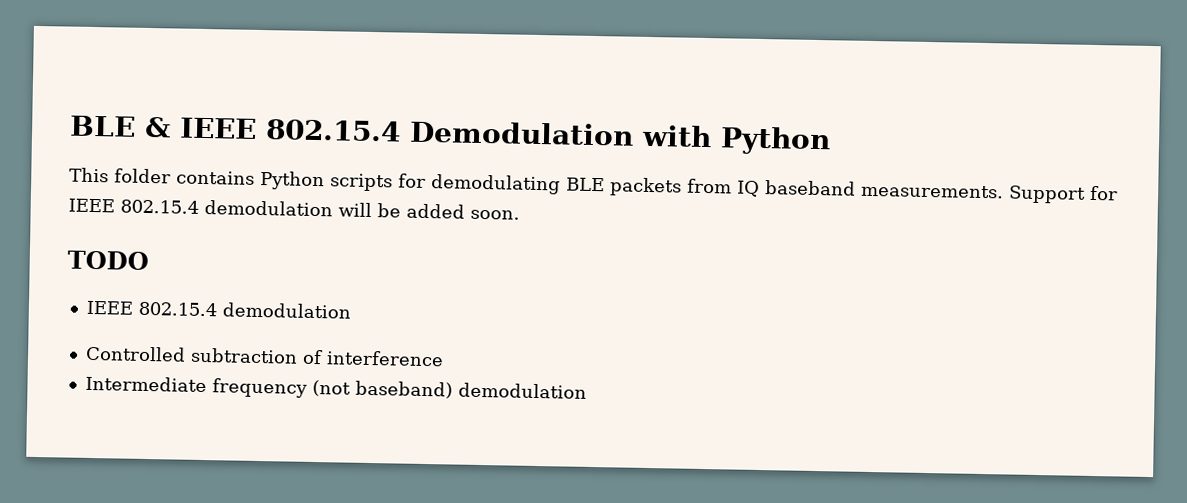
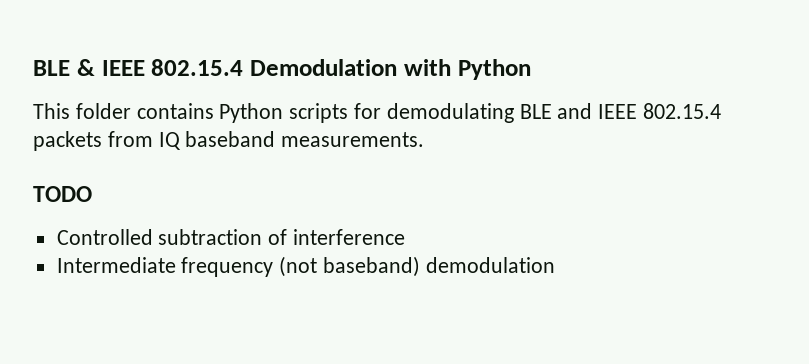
(605, 184) none -> [557,103,722,119] and IEEE 802.15.4
[1008,185,1118,204] [68,198,520,220] [67,250,149,271] [85,300,352,319] Support for IEEE 802.15.4 demodulation will be added soon. // TODO // IEEE 802.15.4 demodulation -> [33,186,92,202] // TODO

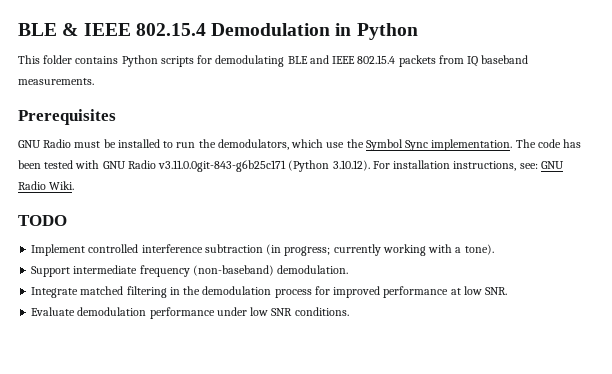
[403,59,451,76] with -> [335,23,352,36] in
[33,186,92,202] [56,229,406,245] [56,256,555,277] TODO // Controlled subtraction of interference // Intermediate frequency (not baseband) demodulation -> [18,109,116,125] [18,139,582,151] [18,160,564,172] [18,181,75,190] [18,215,67,226] [31,244,494,256] [31,265,349,277] [31,286,508,298] [31,307,349,319] Prerequisites // GNU Radio must be installed to run the demodulators, which use the Symbol Sync implementation. The code has been tested with GNU Radio v3.11.0.0git-843-g6b25c171 (Python 3.10.12). For installation instructions, see: GNU Radio Wiki. // TODO // Implement controlled interference subtraction (in progress; currently working with a tone). // Support intermediate frequency (non-baseband) demodulation. // Integrate matched filtering in the demodulation process for improved performance at low SNR. // Evaluate demodulation performance under low SNR conditions.

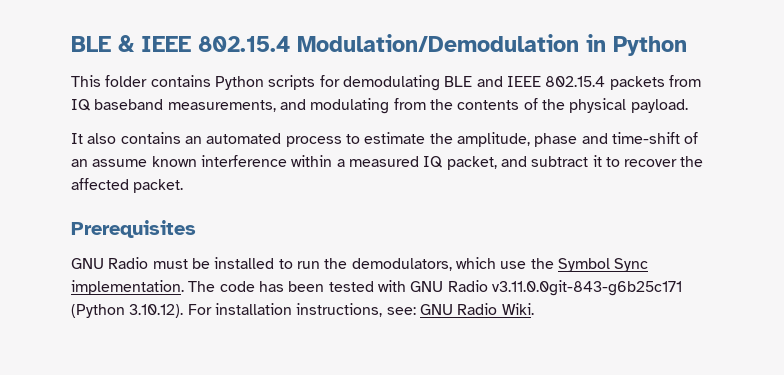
[211,23,331,36] Demodulation -> [297,34,579,52] Modulation/Demodulation
[18,78,94,85] measurements. -> [167,98,688,114] [71,132,699,147] [71,155,704,170] [71,178,184,193] measurements, and modulating from the contents of the physical payload. // It also contains an automated process to estimate the amplitude, phase and time-shift of an assume known interference within a measured IQ packet, and subtract it to recover the affected packet.
[18,215,67,226] [31,244,494,256] [31,265,349,277] [31,286,508,298] [31,307,349,319] // TODO // Implement controlled interference subtraction (in progress; currently working with a tone). // Support intermediate frequency (non-baseband) demodulation. // Integrate matched filtering in the demodulation process for improved performance at low SNR. // Evaluate demodulation performance under low SNR conditions. -> (534, 309) none

